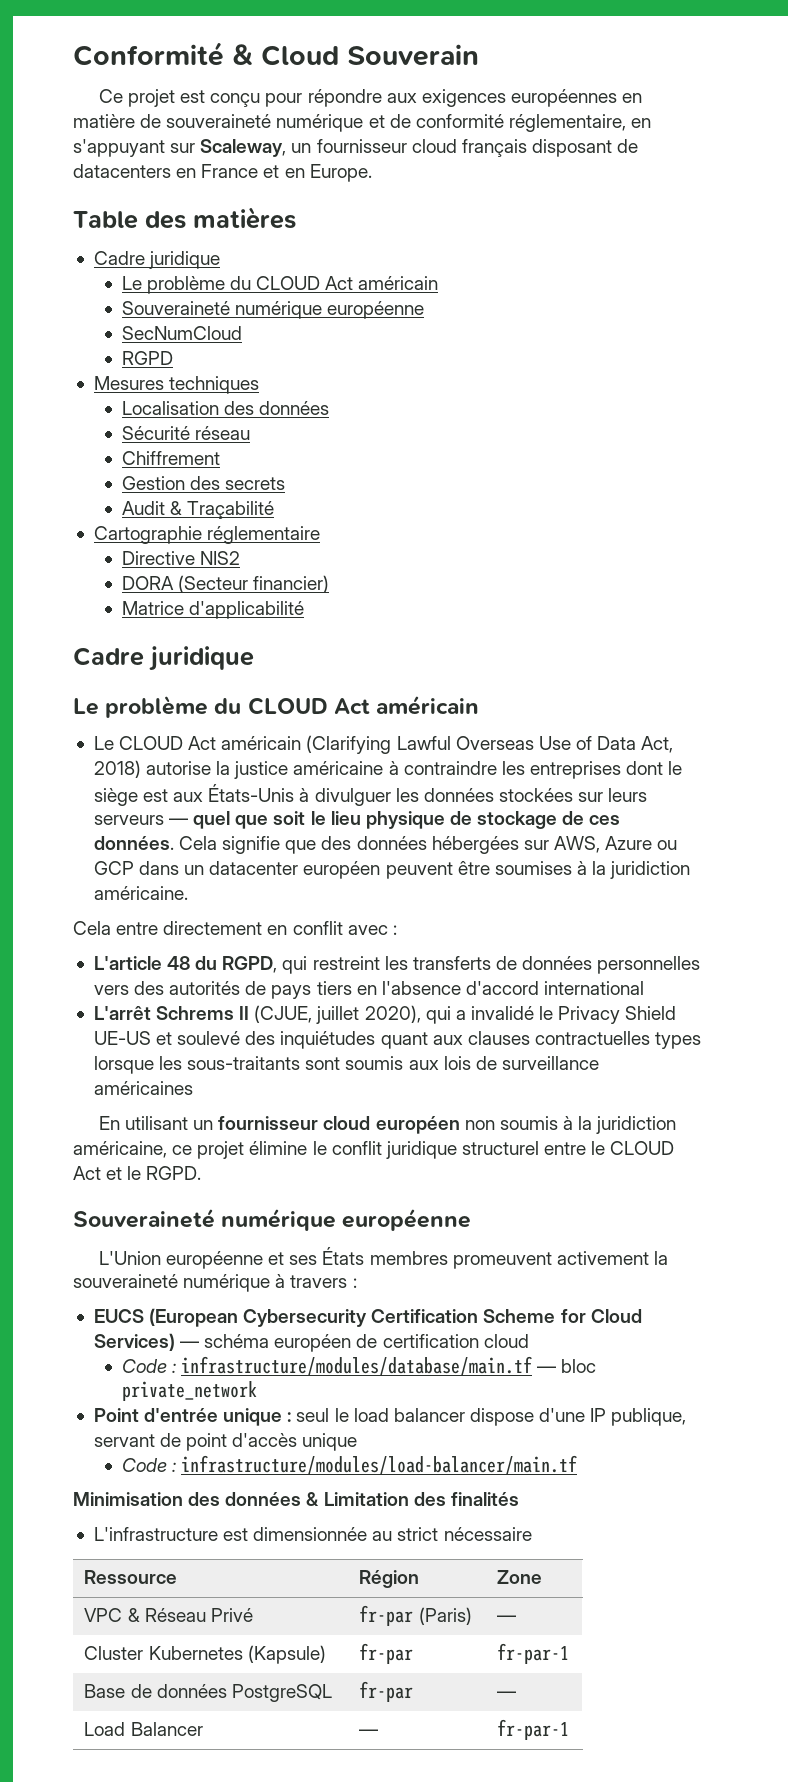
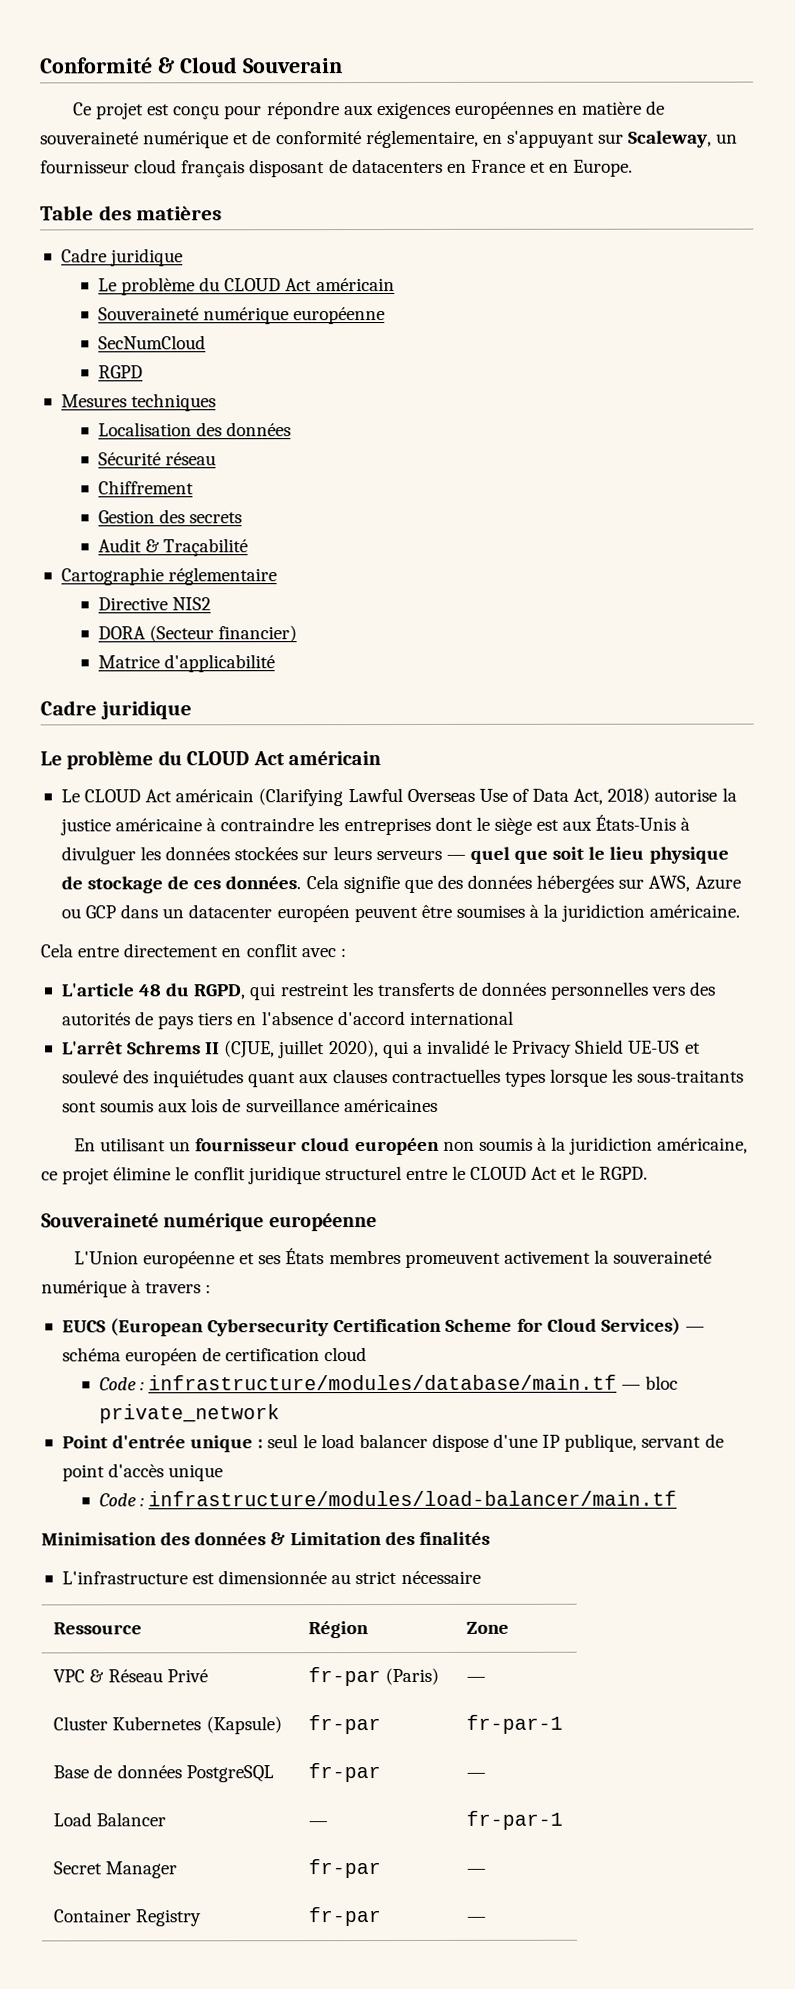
(570, 1729) none -> [53,1861,178,1879] [308,1859,382,1879] [466,1868,487,1874] [53,1909,202,1927] [308,1907,382,1927] [466,1916,487,1922] // Secret Manager | fr-par | — // Container Registry | fr-par | —

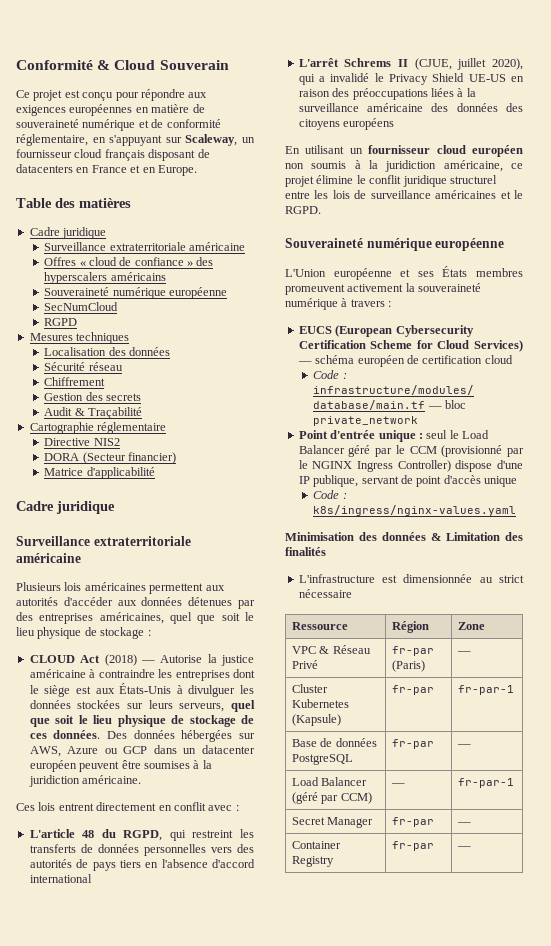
[97,277,395,296] Le problème du CLOUD Act américain -> [44,242,245,251] [44,257,214,266] [44,272,166,284] Surveillance extraterritoriale américaine // Offres « cloud de confiance » des hyperscalers américains
[40,750,381,770] [60,787,718,807] Le problème du CLOUD Act américain // Le CLOUD Act américain (Clarifying Lawful Overseas Use of Data Act, 2018) autorise -> [16,536,191,546] [16,553,81,563] [16,582,225,594] [16,597,255,609] [16,612,255,624] [16,627,151,639] [29,654,203,666] Surveillance extraterritoriale américaine // Plusieurs lois américaines permettent aux autorités d'accéder aux données détenues par des entreprises américaines, quel que soit le lieu physique de stockage : // CLOUD Act (2018) — Autorise
[375,849,466,861] serveurs — -> [179,703,225,712] serveurs,
[305,874,463,894] Cela signifie que des -> [107,731,128,739] Des
[40,943,120,958] Cela entre -> [16,802,94,811] Ces lois entrent
[684,1042,701,1054] [61,1068,745,1088] [61,1098,438,1113] et soulevé des inquiétudes quant aux clauses contractuelles types lorsque les sous-traitants sont soumis aux lois de surveillance américaines -> [511,76,524,82] [298,88,476,100] [298,103,523,112] [298,118,395,130] en raison des préoccupations liées à la surveillance américaine des données des citoyens européens
[452,1165,559,1180] le CLOUD Act -> [314,190,497,199] les lois de surveillance américaines
[320,1433,428,1449] load balancer -> [462,430,489,439] [298,445,524,457] [298,460,451,472] Load Balancer géré par le CCM (provisionné par le NGINX Ingress Controller)
[148,1490,678,1507] infrastructure/modules/load-balancer/main.tf -> [313,505,517,516] k8s/ingress/nginx-values.yaml
(167, 1819) none -> [291,792,372,804] (géré par CCM)

